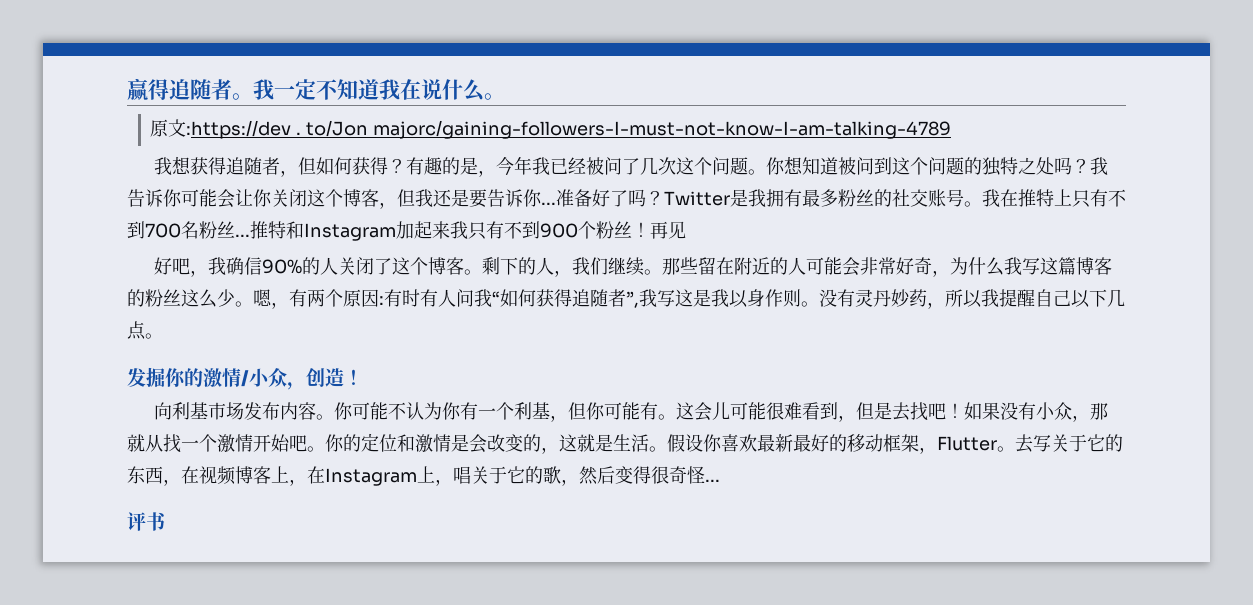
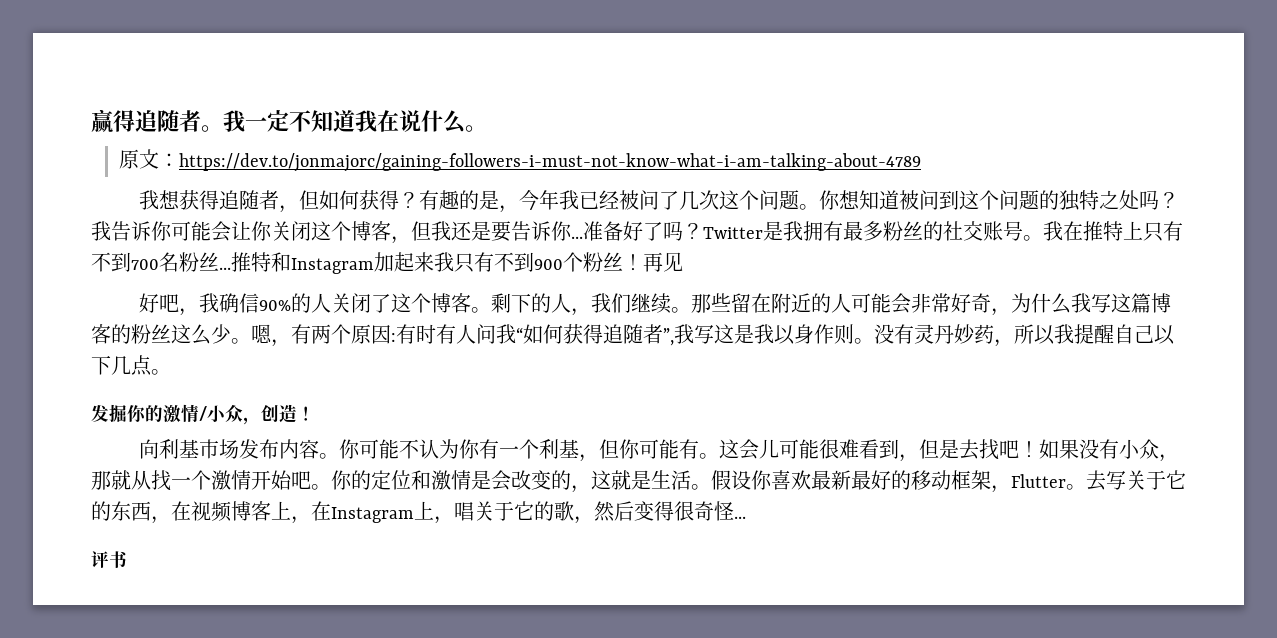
[186,120,951,139] :https://dev . to/Jon majorc/gaining-followers-I-must-not-know-I-am-talking-4789 -> [159,153,922,172] ：https://dev.to/jonmajorc/gaining-followers-i-must-not-know-what-i-am-talking-about-4789

